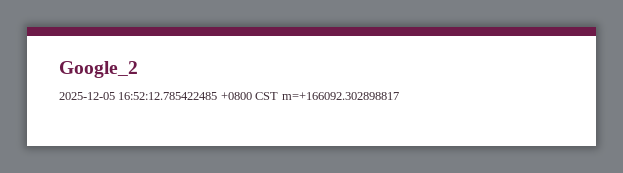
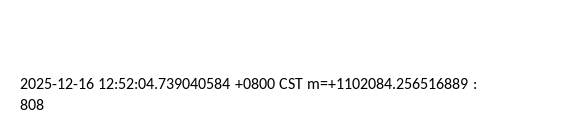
[59,61,138,78] [59,92,399,100] Google_2 // 2025-12-05 16:52:12.785422485 +0800 CST m=+166092.302898817 -> [20,78,477,89] [20,99,44,110] 2025-12-16 12:52:04.739040584 +0800 CST m=+1102084.256516889 : 808

